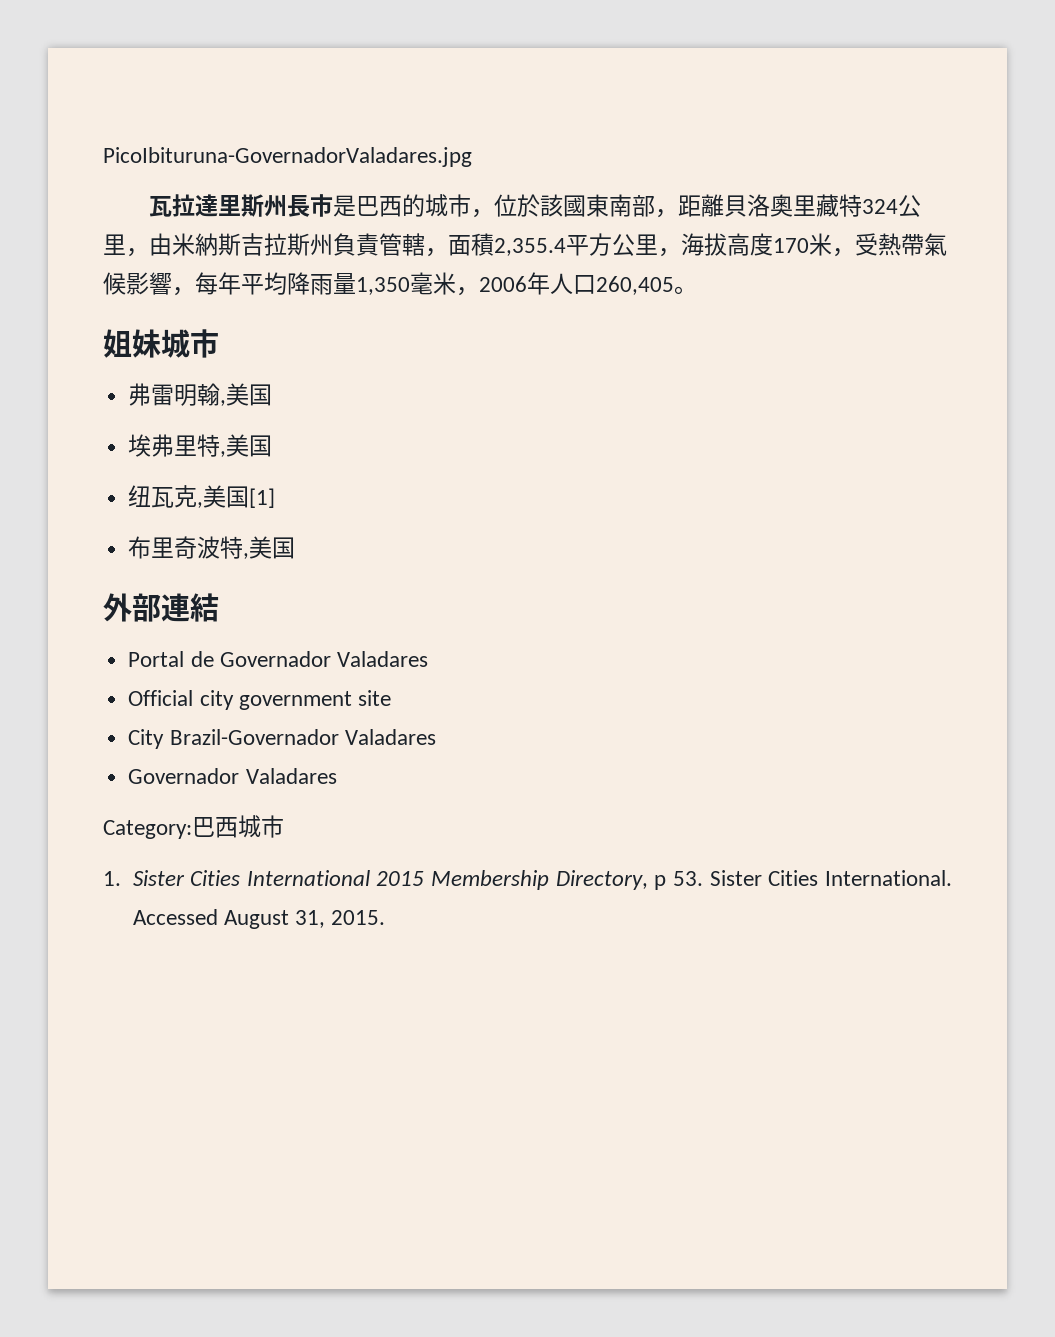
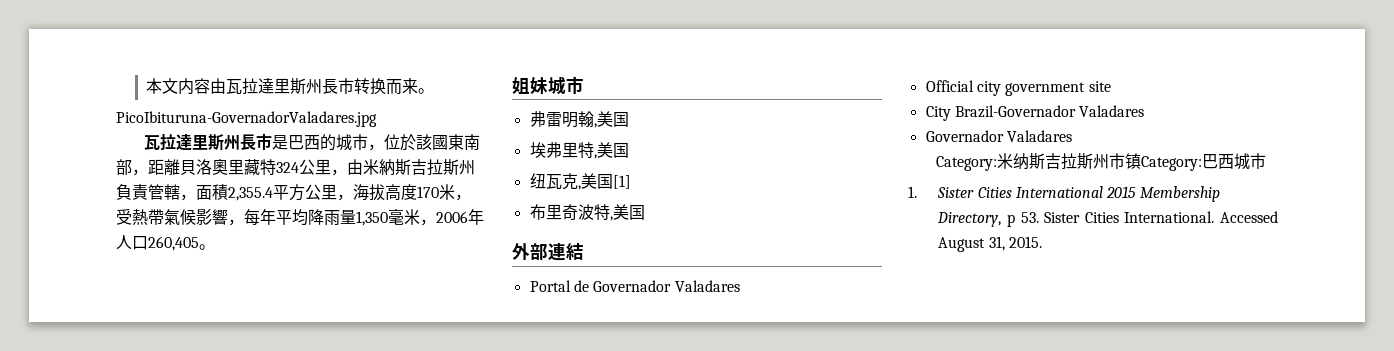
(103, 157) none -> [146,78,435,95] 本文内容由瓦拉達里斯州長市转换而来。 //
(192, 829) none -> [996,153,1202,171] 米纳斯吉拉斯州市镇Category:

